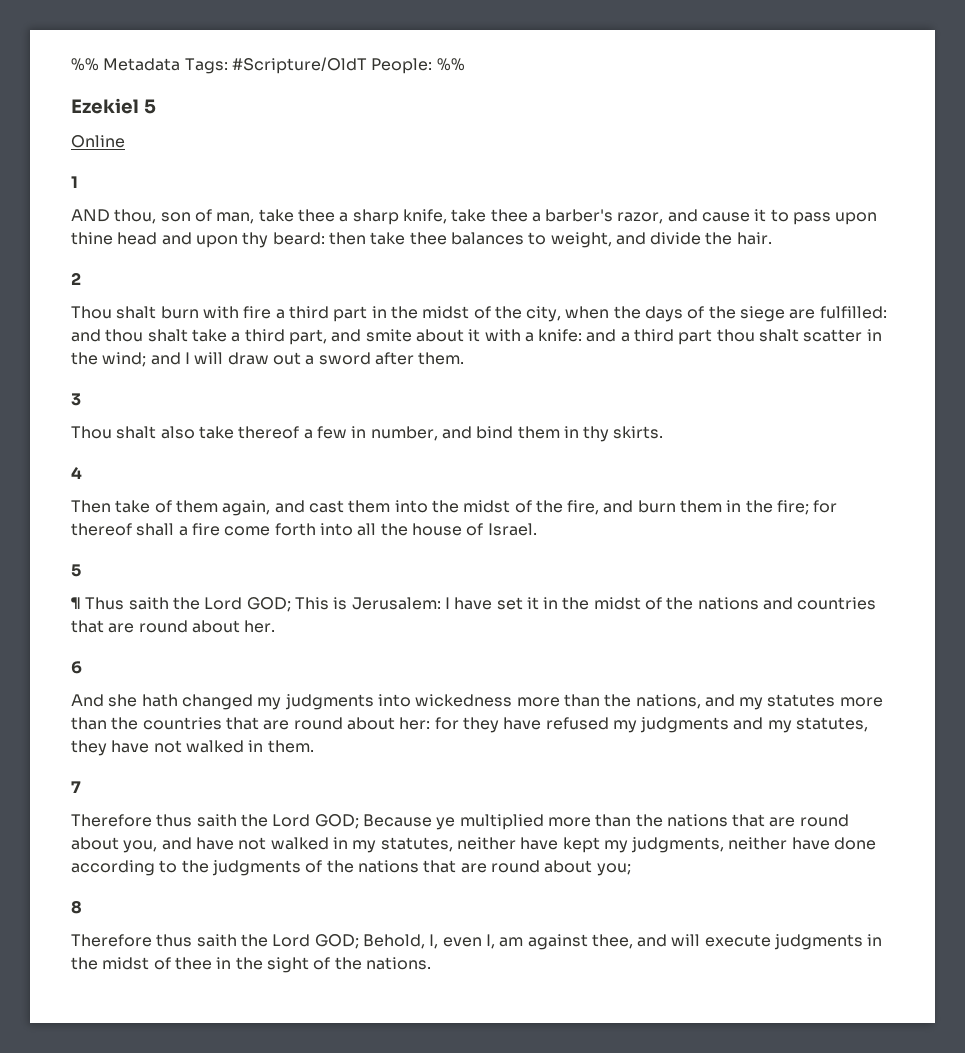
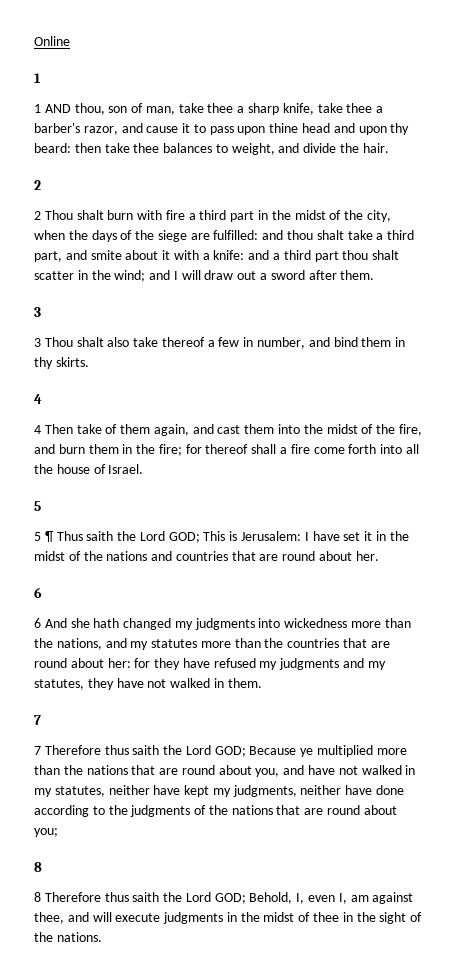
[71,57,465,74] [71,98,156,114] %% Metadata Tags: #Scripture/OldT People: %% // Ezekiel 5 // -> (34, 41) none
(78, 182) none -> [34,104,41,113] 1
(81, 278) none -> [34,211,41,220] 2
(81, 399) none -> [34,338,41,347] 3
(82, 472) none -> [34,425,41,434] 4
(81, 570) none -> [34,532,41,541] 5
(82, 667) none -> [34,618,41,628] 6
(81, 787) none -> [34,746,41,755] 7
(82, 907) none -> [34,892,41,902] 8

